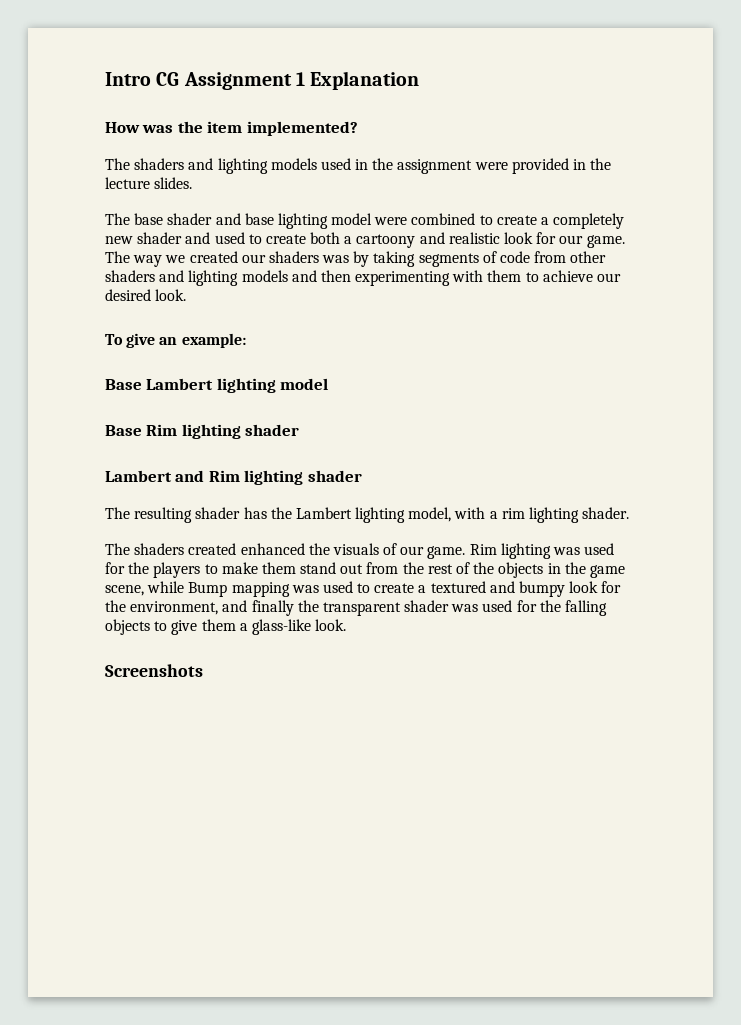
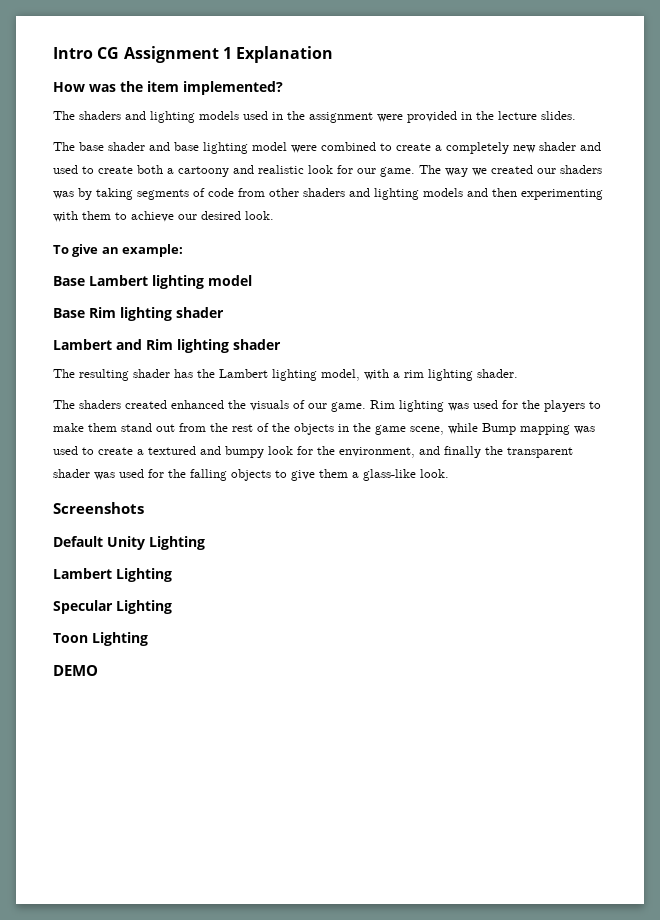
(203, 670) none -> [53,536,205,550] [53,568,172,582] [53,600,172,614] [53,632,148,646] [53,665,98,676] // Default Unity Lighting // Lambert Lighting // Specular Lighting // Toon Lighting // DEMO

